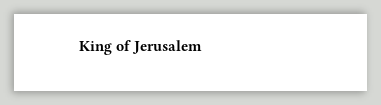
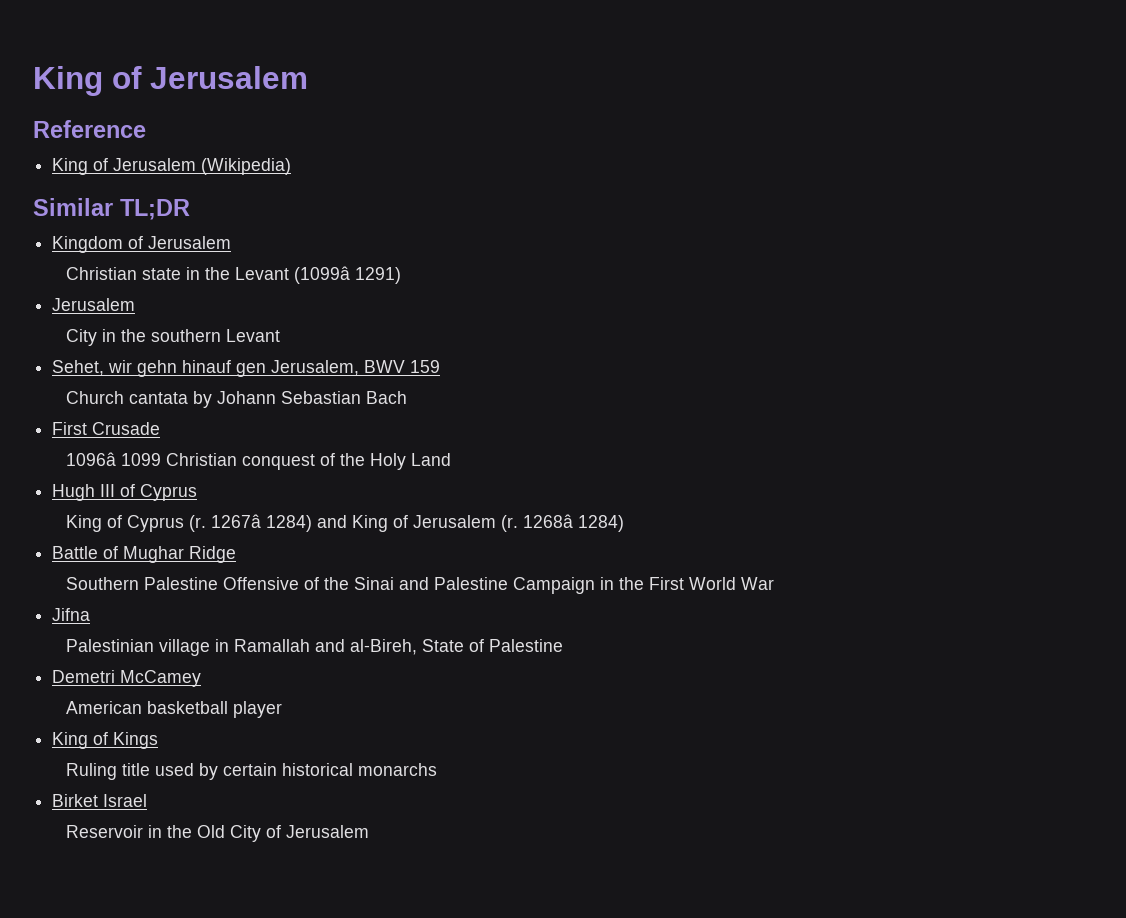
[79,40,203,55] King of Jerusalem -> [33,66,308,96] [33,120,146,138] [52,158,292,175] [33,198,190,220] [52,236,232,253] [66,266,402,284] [52,298,136,311] [66,329,281,346] [52,360,441,377] [66,391,408,408] [52,422,161,435] [66,452,452,470] [52,484,198,501] [66,514,625,532] [52,546,237,563] [66,577,775,594] [52,608,91,621] [66,639,564,656] [52,670,202,687] [66,701,283,718] [52,732,159,749] [66,763,438,780] [52,794,148,807] [66,825,370,842] King of Jerusalem // Reference // King of Jerusalem (Wikipedia) // Similar TL;DR // Kingdom of Jerusalem // Christian state in the Levant (1099â 1291) // Jerusalem // City in the southern Levant // Sehet, wir gehn hinauf gen Jerusalem, BWV 159 // Church cantata by Johann Sebastian Bach // First Crusade // 1096â 1099 Christian conquest of the Holy Land // Hugh III of Cyprus // King of Cyprus (r. 1267â 1284) and King of Jerusalem (r. 1268â 1284) // Battle of Mughar Ridge // Southern Palestine Offensive of the Sinai and Palestine Campaign in the First World War // Jifna // Palestinian village in Ramallah and al-Bireh, State of Palestine // Demetri McCamey // American basketball player // King of Kings // Ruling title used by certain historical monarchs // Birket Israel // Reservoir in the Old City of Jerusalem

